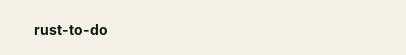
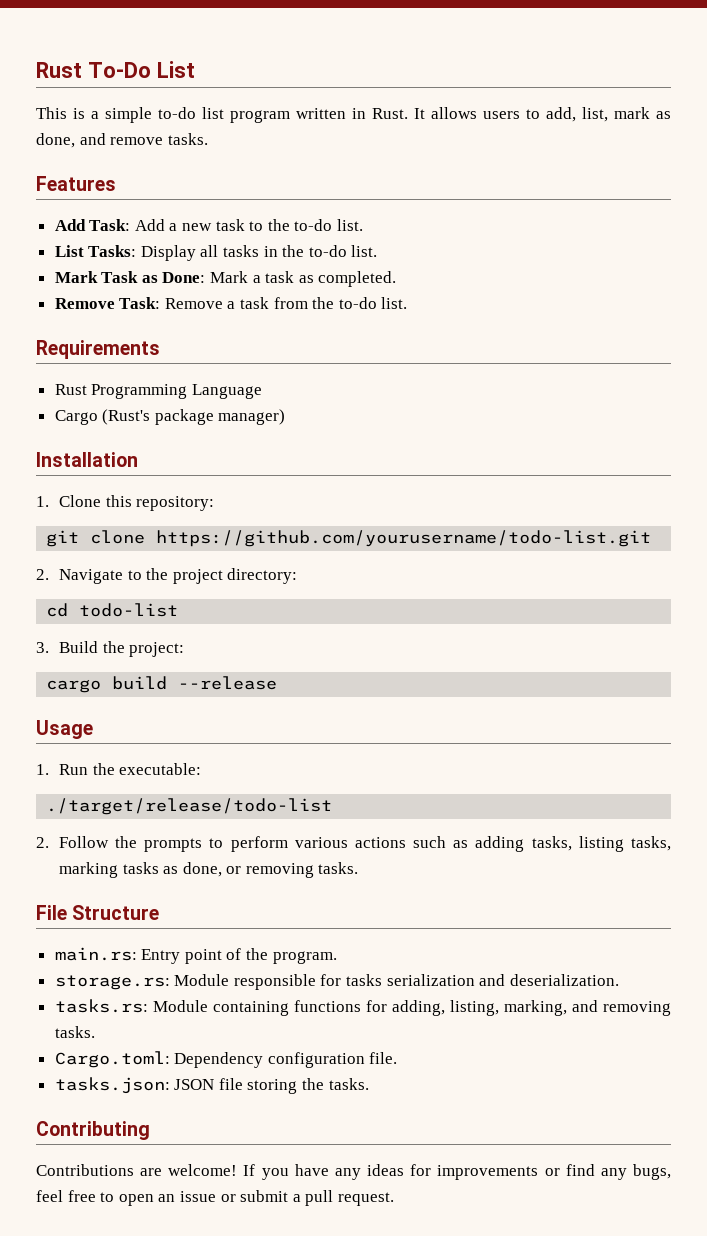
[34,24,108,35] rust-to-do -> [36,61,195,78] [36,107,671,123] [36,133,208,148] [36,176,116,191] [54,219,364,231] [54,245,378,261] [54,271,397,287] [54,297,408,309] [36,340,160,359] [54,384,262,399] [54,409,286,425] [36,452,138,467] [36,495,215,511] [46,530,652,547] [36,568,298,584] [46,603,179,617] [36,641,185,657] [46,676,278,693] [36,720,93,739] [36,763,202,775] [46,798,333,815] [36,836,671,852] [58,862,359,878] [36,905,160,920] [54,947,337,964] [54,974,619,990] [54,999,671,1016] [54,1026,95,1038] [54,1051,398,1068] [54,1077,369,1094] [36,1121,150,1140] [36,1164,671,1180] [36,1190,394,1206] Rust To-Do List // This is a simple to-do list program written in Rust. It allows users to add, list, mark as done, and remove tasks. // Features // Add Task: Add a new task to the to-do list. // List Tasks: Display all tasks in the to-do list. // Mark Task as Done: Mark a task as completed. // Remove Task: Remove a task from the to-do list. // Requirements // Rust Programming Language // Cargo (Rust's package manager) // Installation // 1. Clone this repository: // git clone https://github.com/yourusername/todo-list.git // 2. Navigate to the project directory: // cd todo-list // 3. Build the project: // cargo build --release // Usage // 1. Run the executable: // ./target/release/todo-list // 2. Follow the prompts to perform various actions such as adding tasks, listing tasks, marking tasks as done, or removing tasks. // File Structure // main.rs: Entry point of the program. // storage.rs: Module responsible for tasks serialization and deserialization. // tasks.rs: Module containing functions for adding, listing, marking, and removing tasks. // Cargo.toml: Dependency configuration file. // tasks.json: JSON file storing the tasks. // Contributing // Contributions are welcome! If you have any ideas for improvements or find any bugs, feel free to open an issue or submit a pull request.

